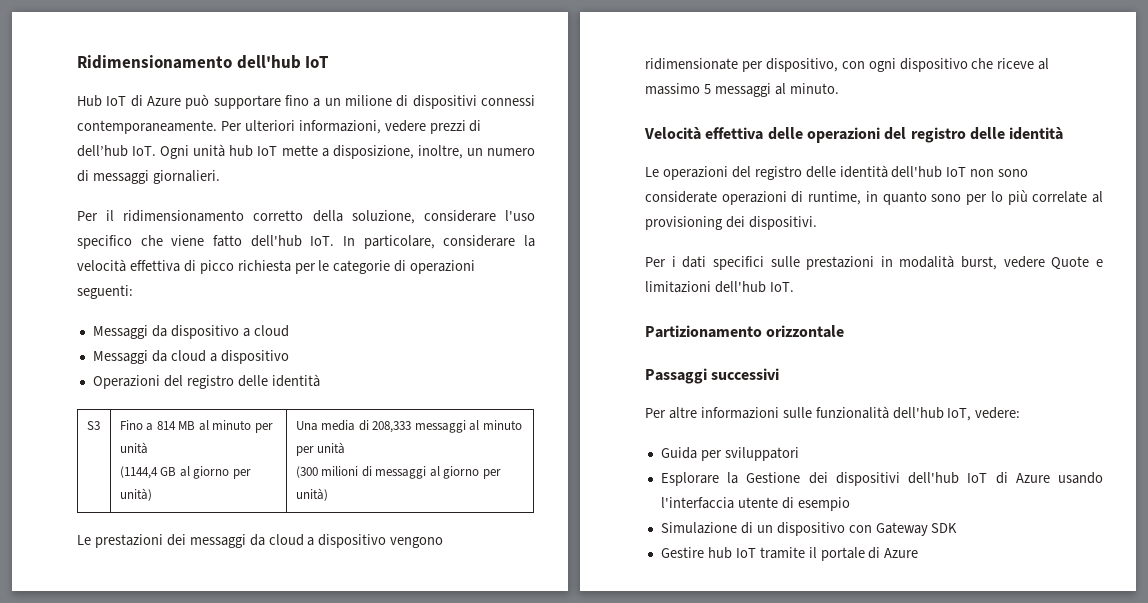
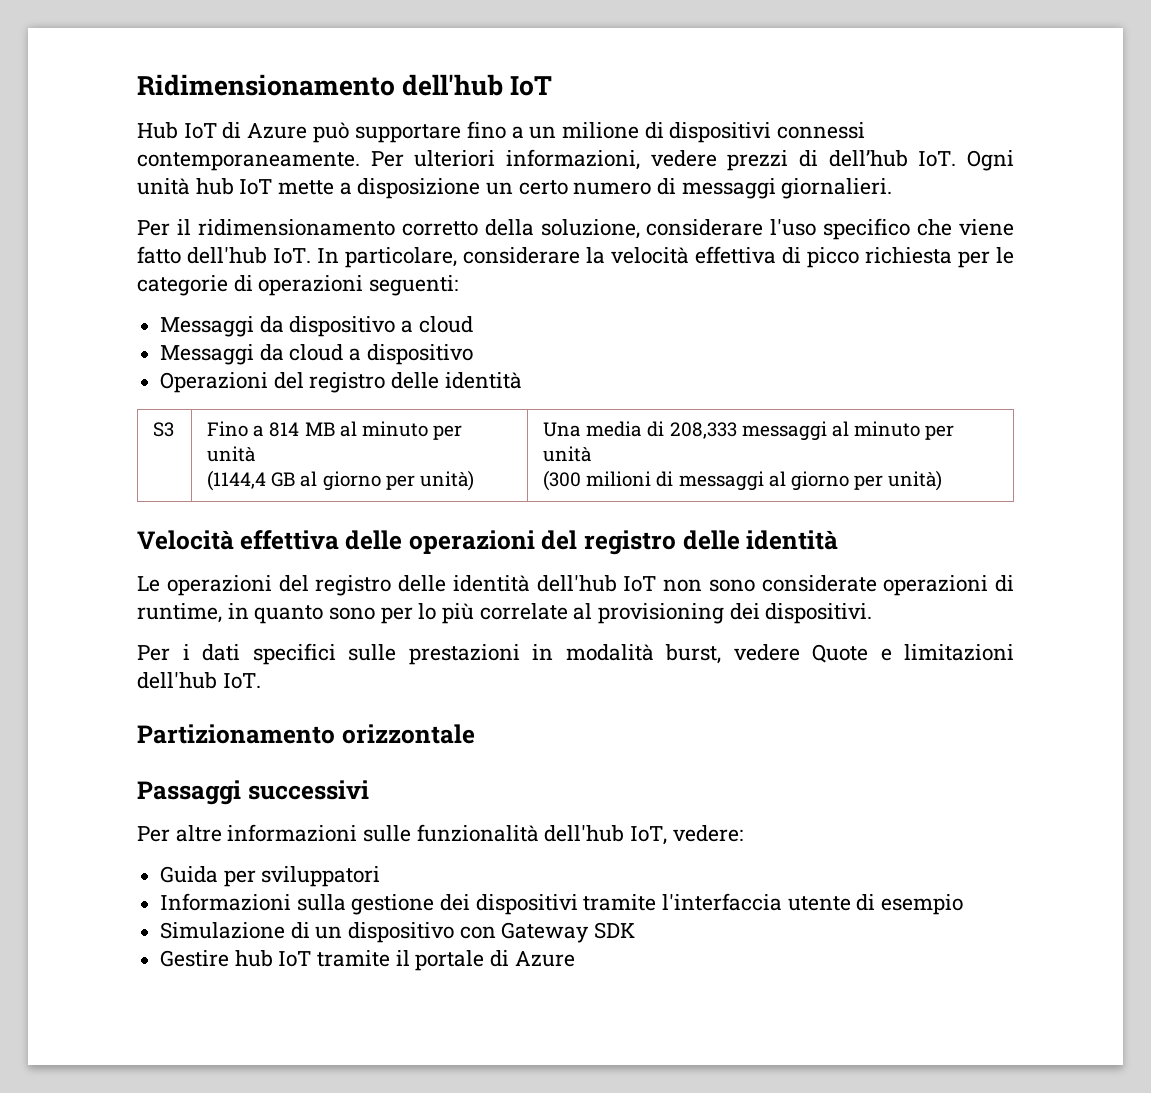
[332,145,483,159] disposizione, inoltre, un -> [357,178,568,199] disposizione un certo
[77,534,444,548] [645,58,1050,72] [645,83,839,97] // Le prestazioni dei messaggi da cloud a dispositivo vengono ridimensionate per dispositivo, con ogni dispositivo che riceve al massimo 5 messaggi al minuto. -> (943, 480) none
[660,472,1103,486] Esplorare la Gestione dei dispositivi dell'hub IoT di Azure usando -> [160,893,657,915] Informazioni sulla gestione dei dispositivi tramite

